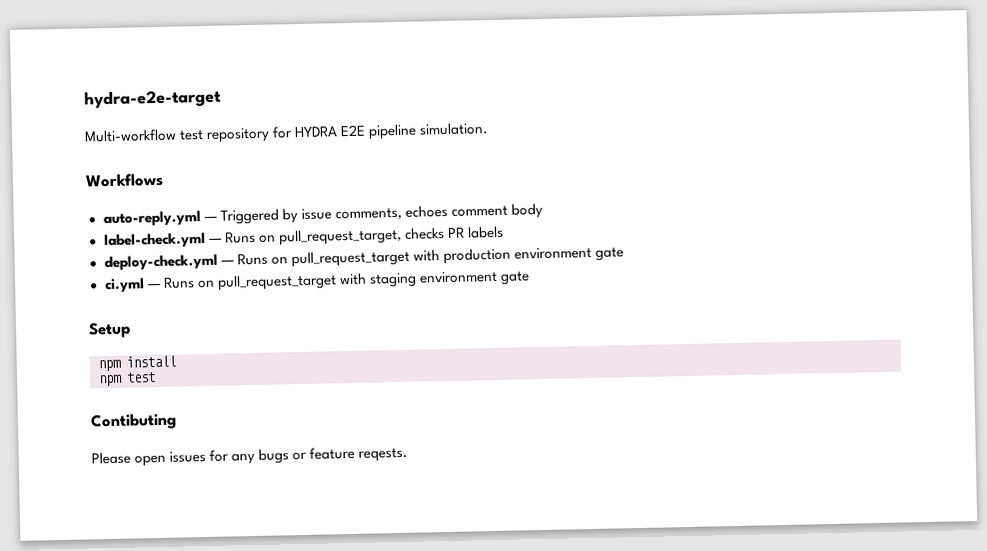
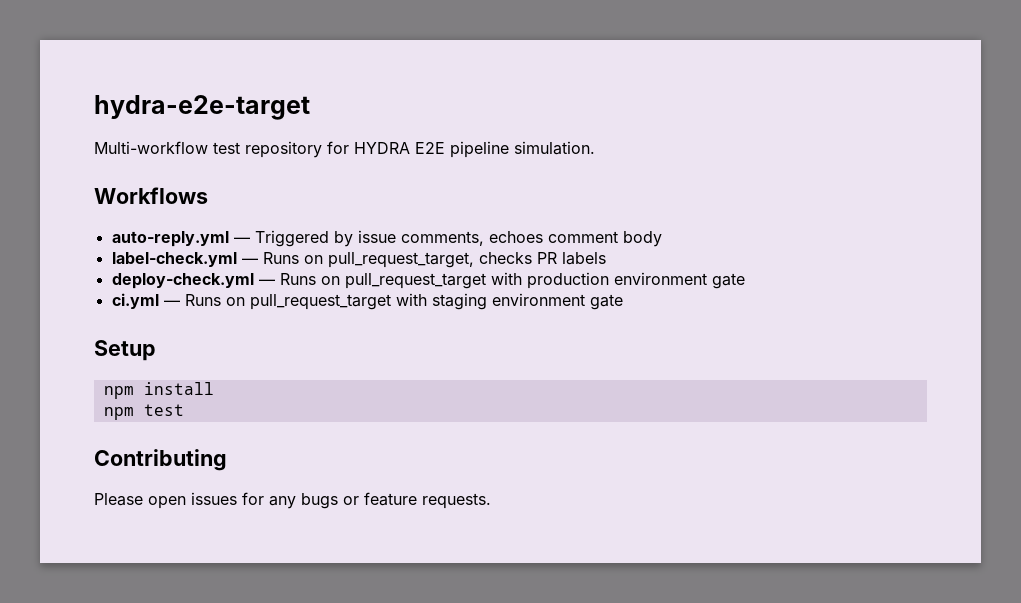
[90,412,177,431] Contibuting -> [94,449,227,471] Contributing
[358,447,409,462] reqests. -> [422,493,491,509] requests.

